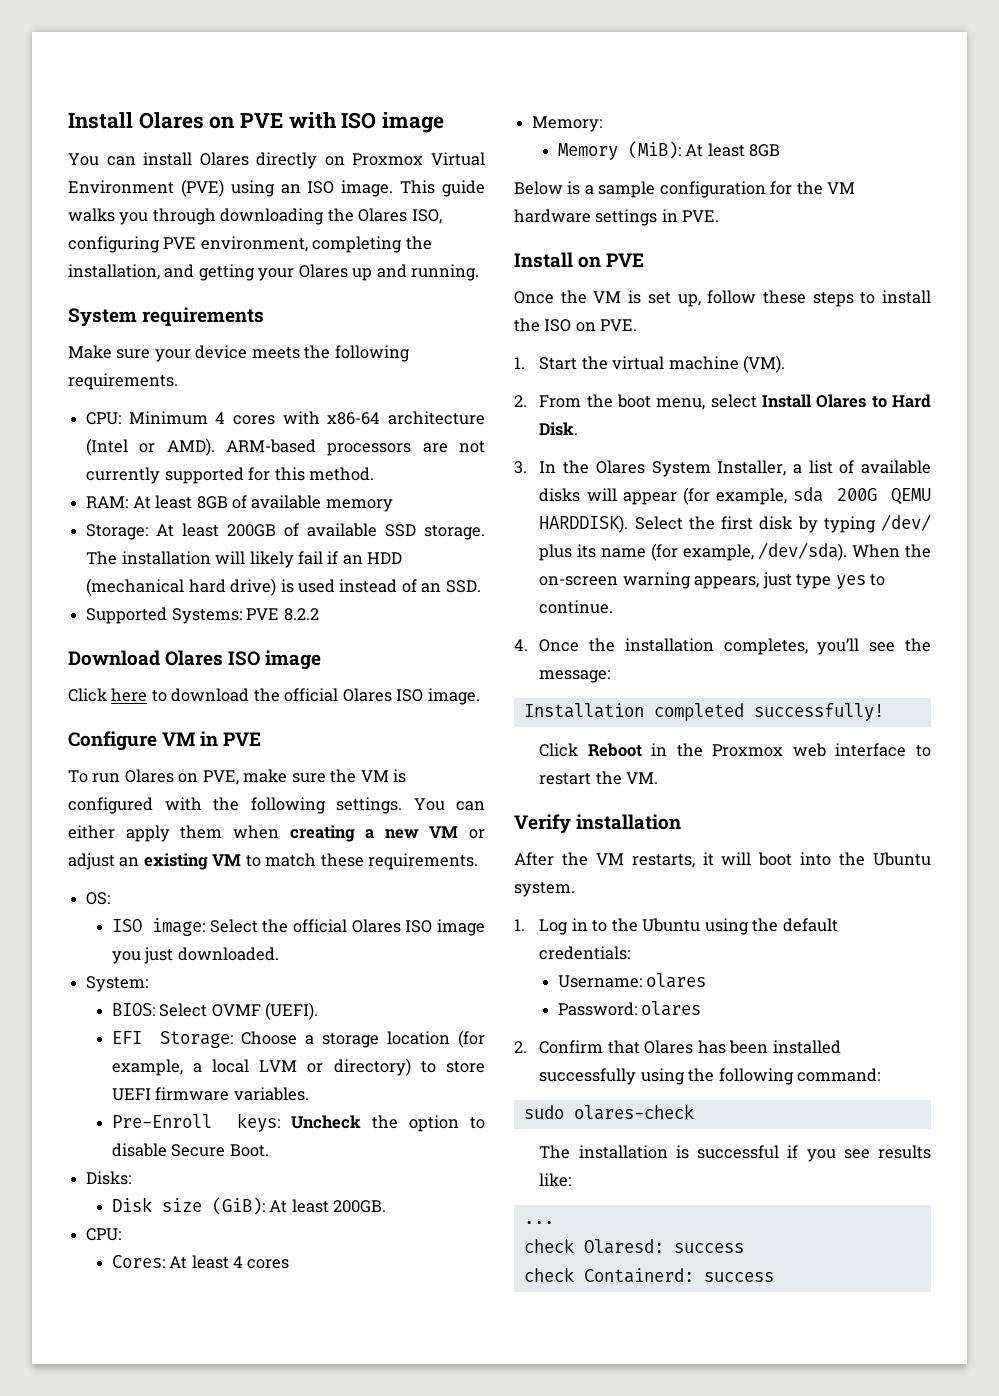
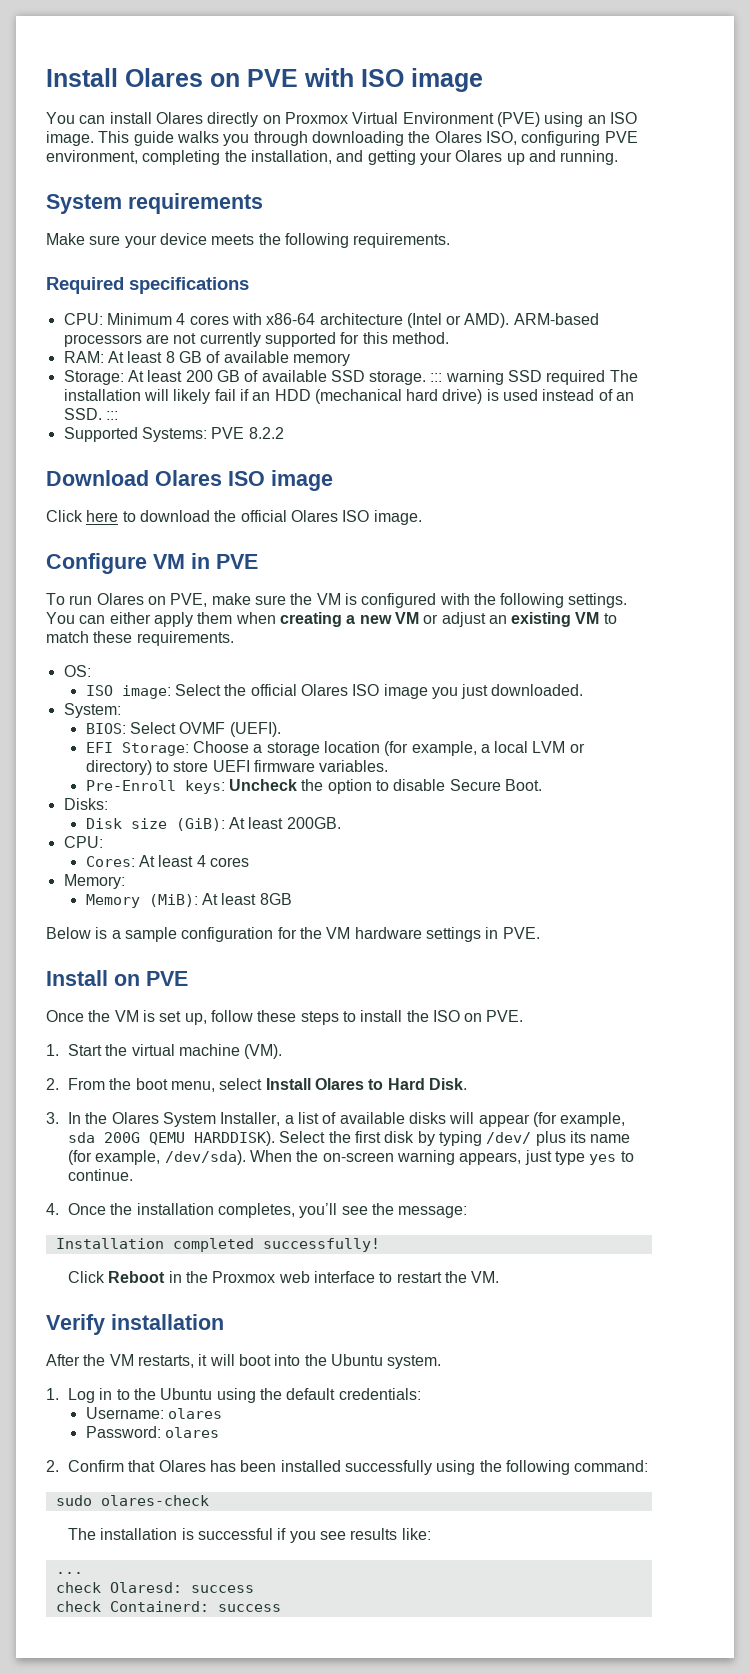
(178, 381) none -> [46,277,249,294] // Required specifications
[196,496,228,509] 8GB -> [165,351,202,363] 8 GB
[227,524,277,537] 200GB -> [185,370,240,382] 200 GB
(486, 532) none -> [430,370,606,385] ::: warning SSD required
(481, 586) none -> [105,411,118,420] :::

